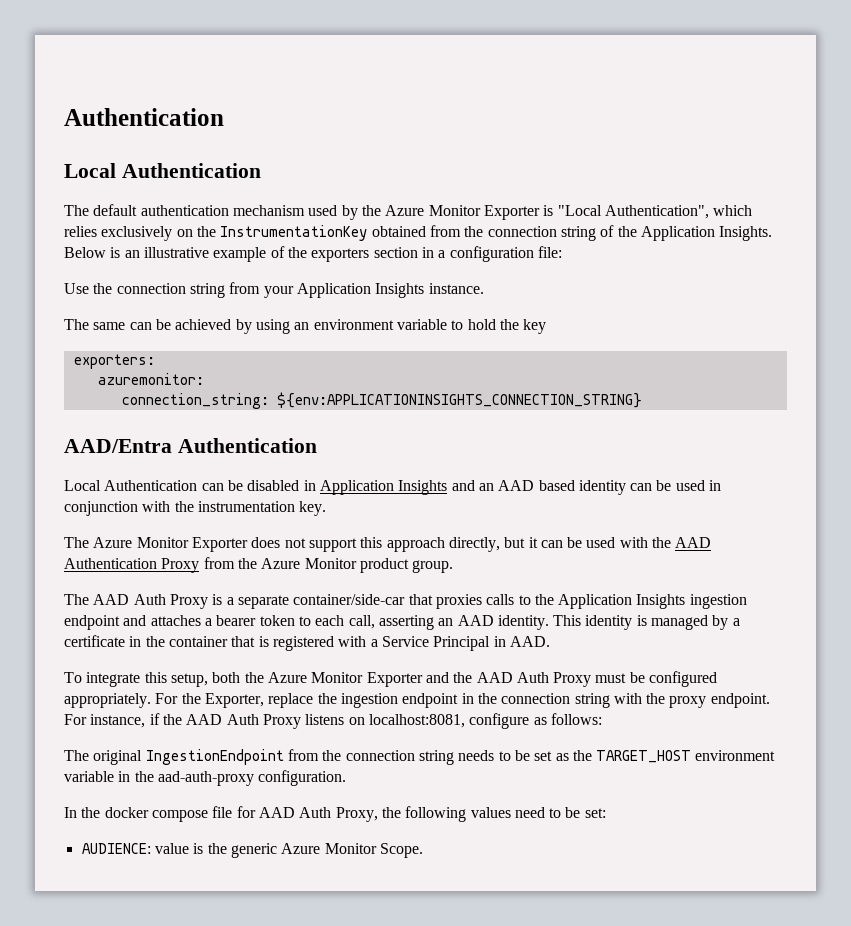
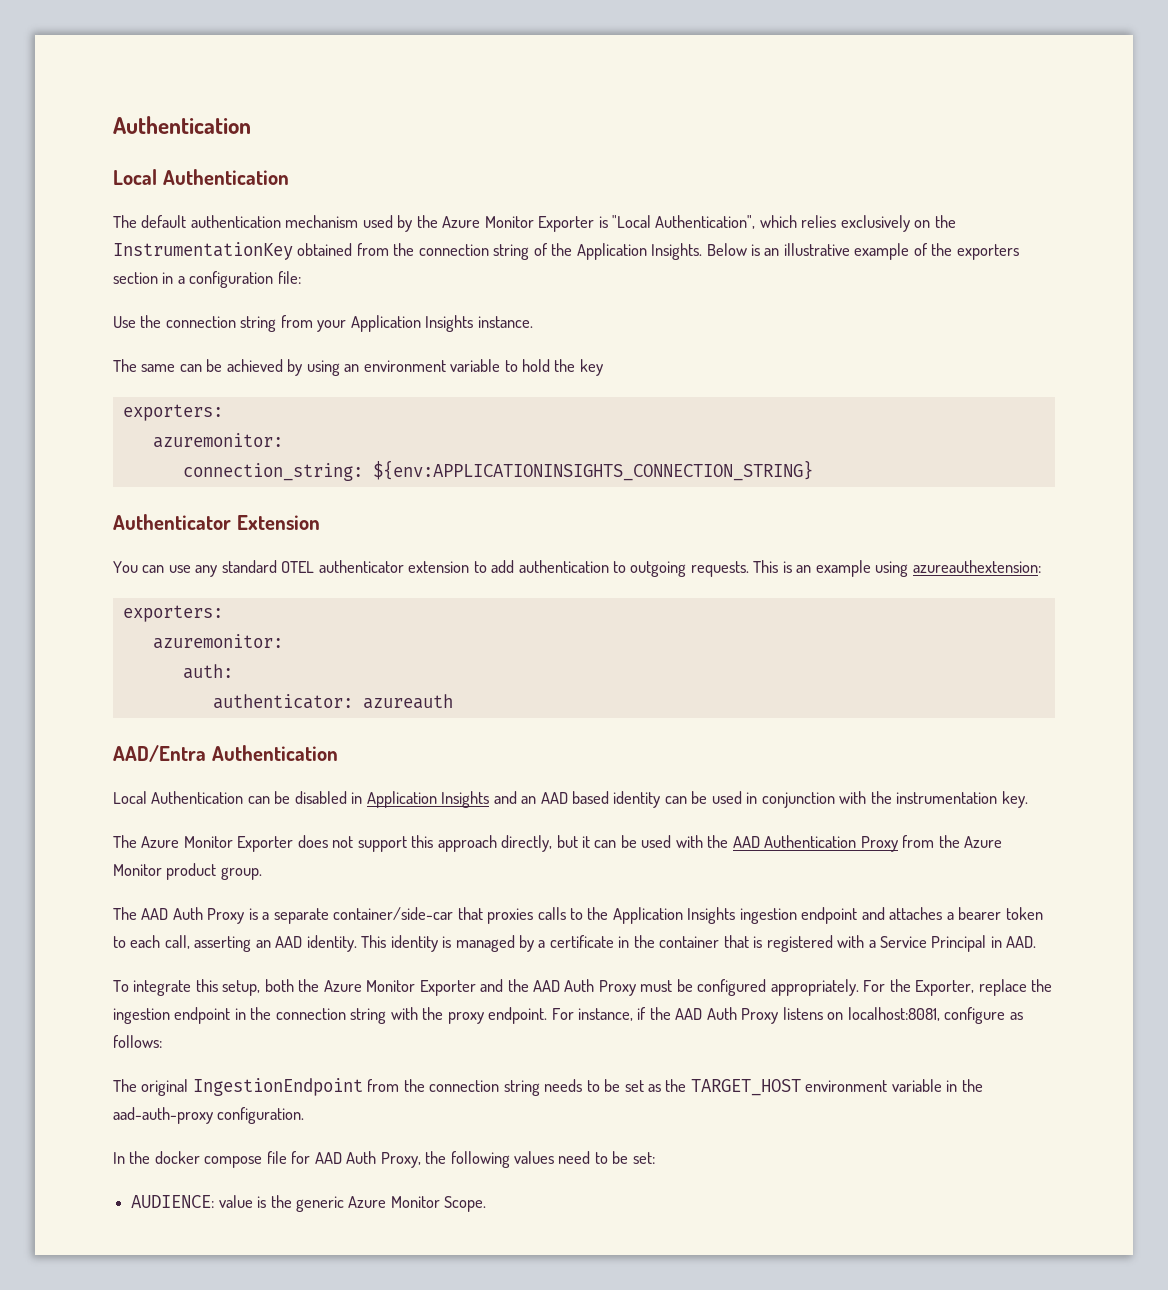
(642, 400) none -> [113,514,320,530] [113,560,1041,577] [122,605,223,622] [152,634,283,649] [182,664,233,679] [212,694,453,709] // Authenticator Extension // You can use any standard OTEL authenticator extension to add authentication to outgoing requests. This is an example using azureauthextension: // exporters: // azuremonitor: // auth: // authenticator: azureauth

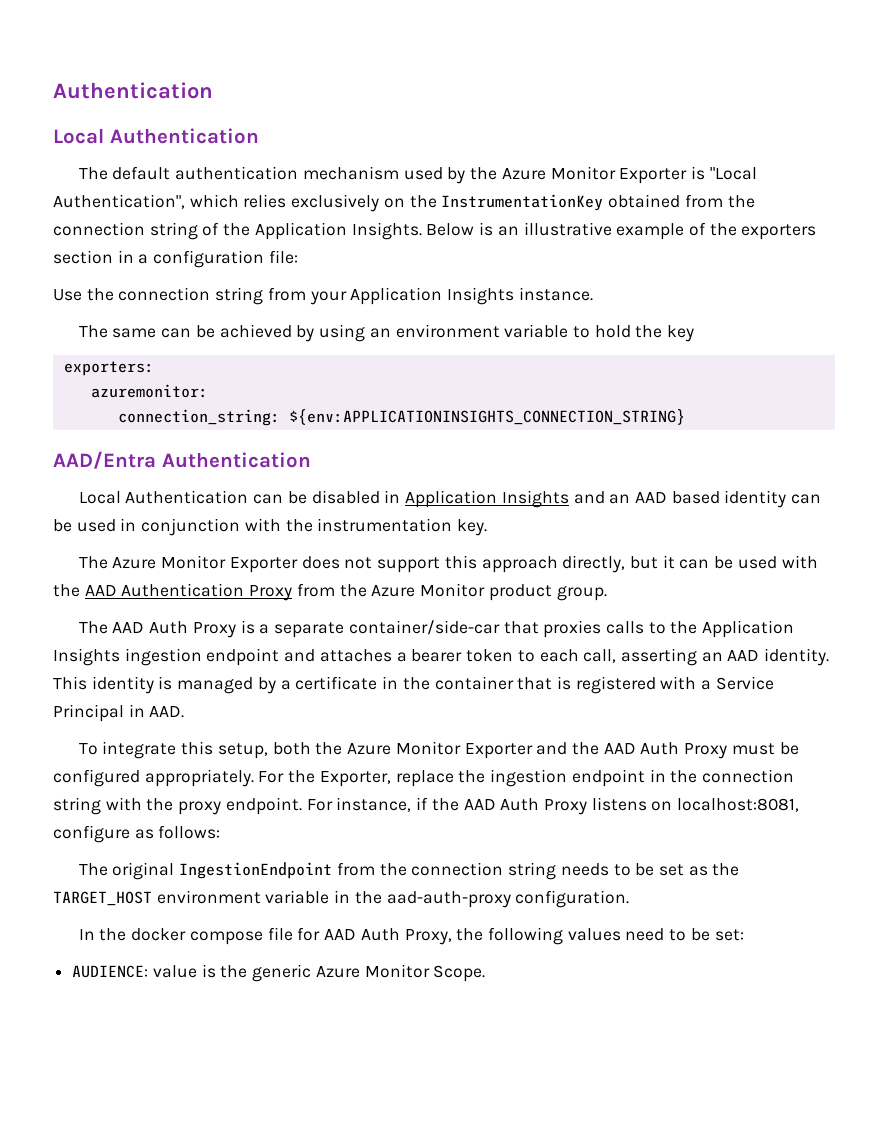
[113,514,320,530] [113,560,1041,577] [122,605,223,622] [152,634,283,649] [182,664,233,679] [212,694,453,709] // Authenticator Extension // You can use any standard OTEL authenticator extension to add authentication to outgoing requests. This is an example using azureauthextension: // exporters: // azuremonitor: // auth: // authenticator: azureauth -> (685, 417) none

